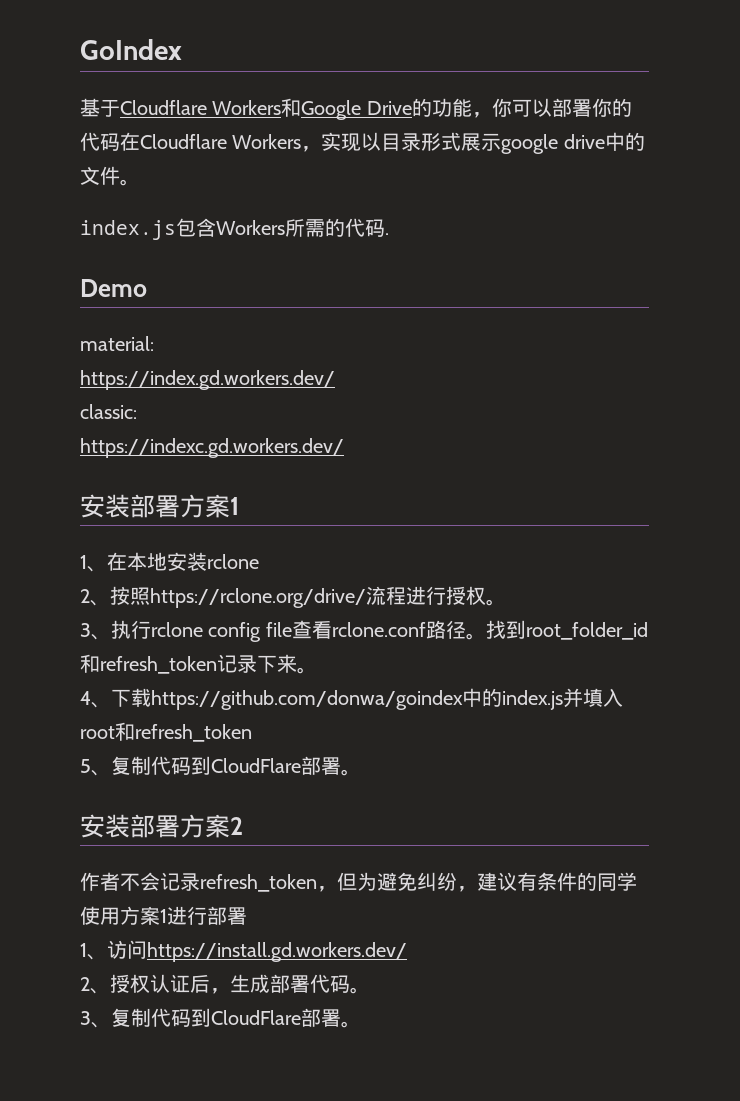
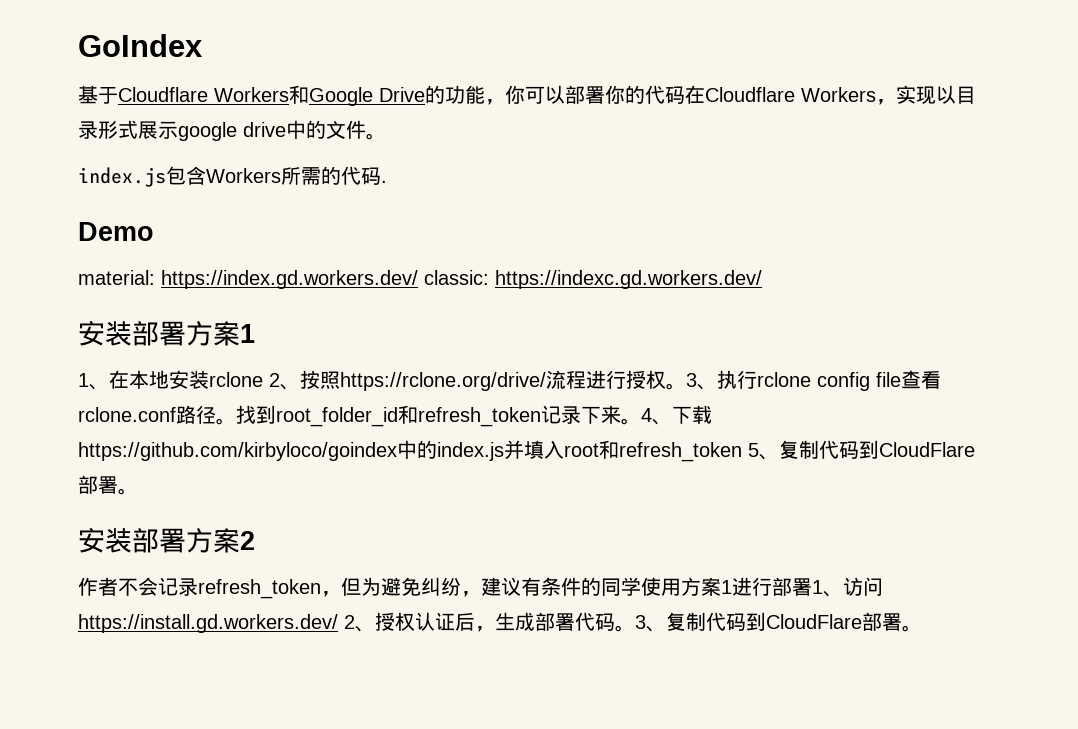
(154, 343) // -> (155, 277) none
(335, 380) // -> (418, 279) none
(137, 411) // -> (489, 277) none
(259, 561) // -> (263, 379) none
(506, 602) // -> (686, 386) none
(317, 670) // -> (641, 421) none
[151,690,463,710] https://github.com/donwa/goindex -> [78,442,397,461] https://github.com/kirbyloco/goindex
(252, 733) // -> (742, 452) none
(247, 916) // -> (812, 587) none
(407, 952) // -> (338, 623) none
(370, 990) // -> (635, 628) none

